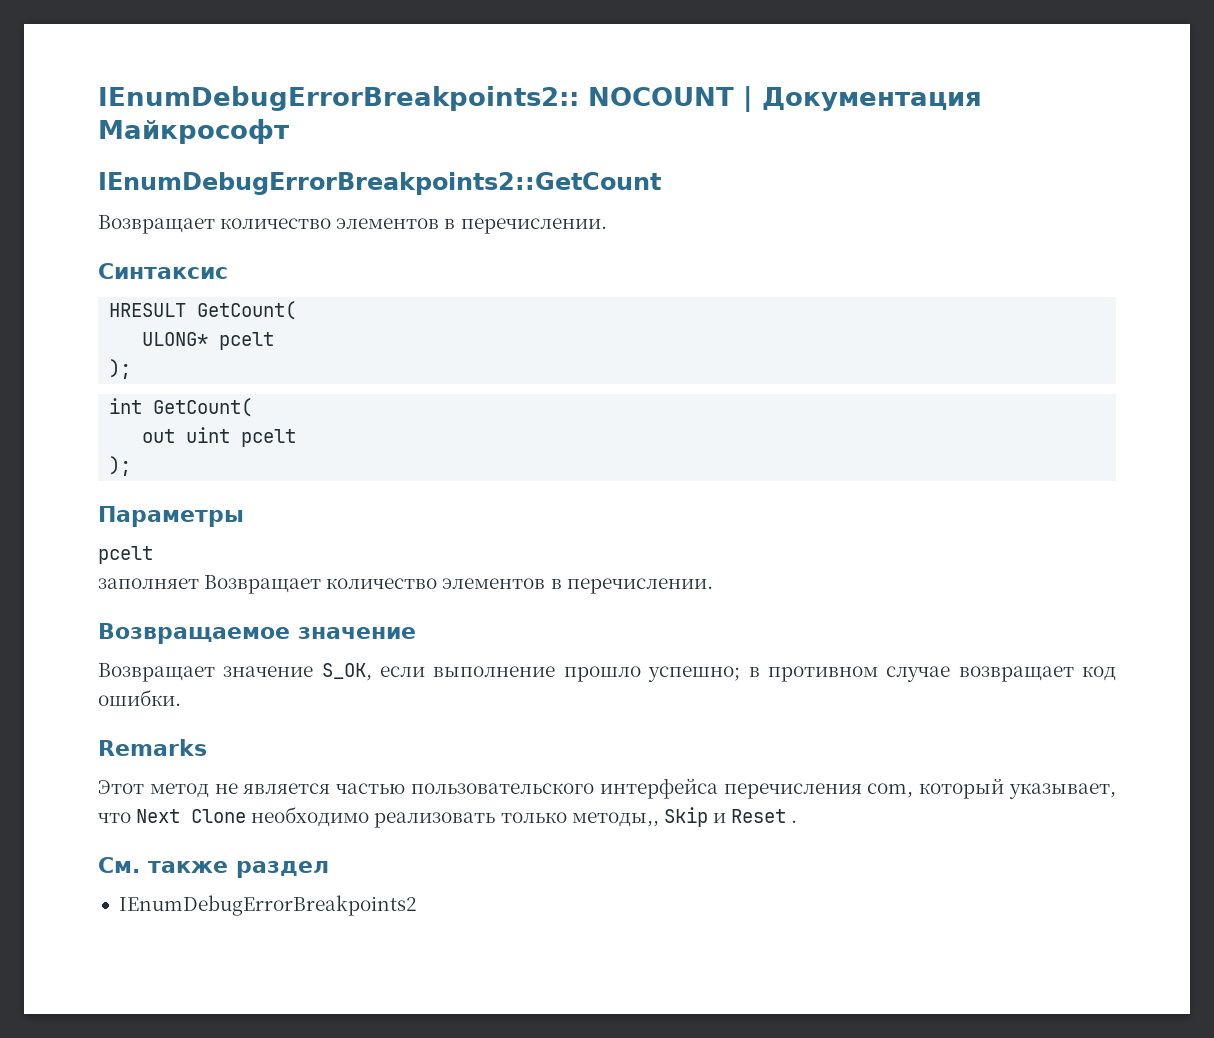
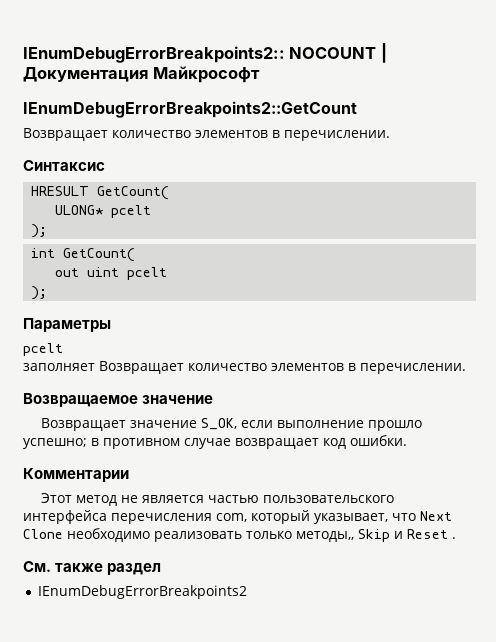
[98,739,207,756] Remarks -> [23,468,129,482] Комментарии

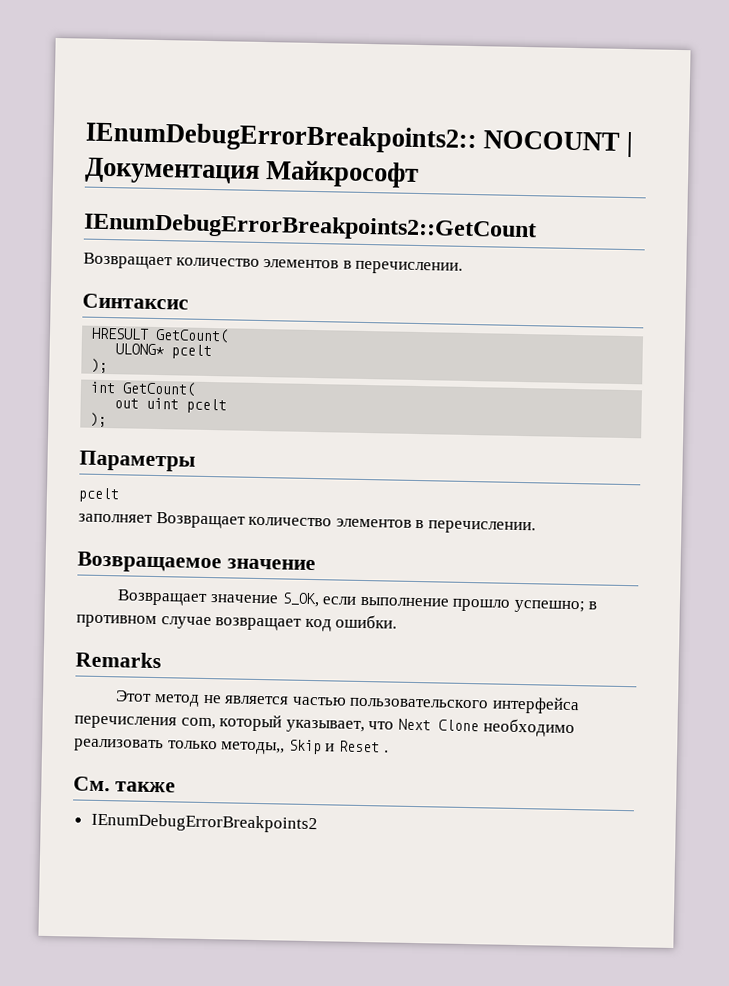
[23,468,129,482] Комментарии -> [75,651,161,669] Remarks
[107,563,162,575] раздел -> (176, 787) none

